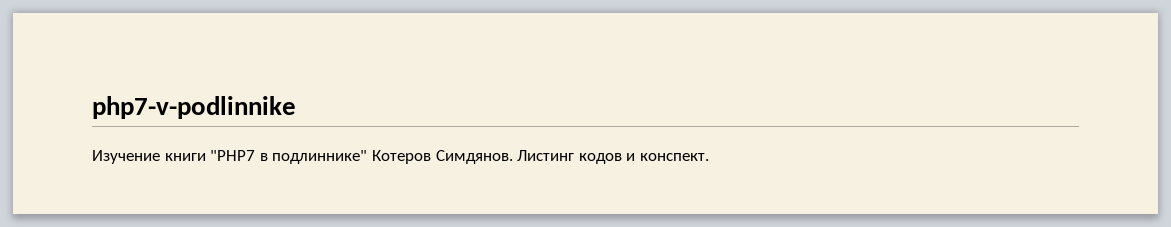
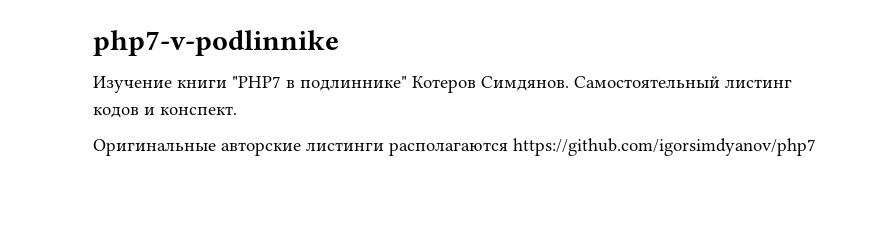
[517,150,575,161] Листинг -> [574,76,792,88] Самостоятельный листинг
(709, 157) none -> [93,138,816,156] // Оригинальные авторские листинги располагаются https://github.com/igorsimdyanov/php7

